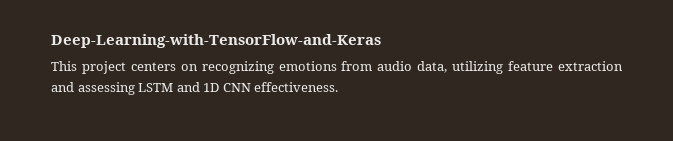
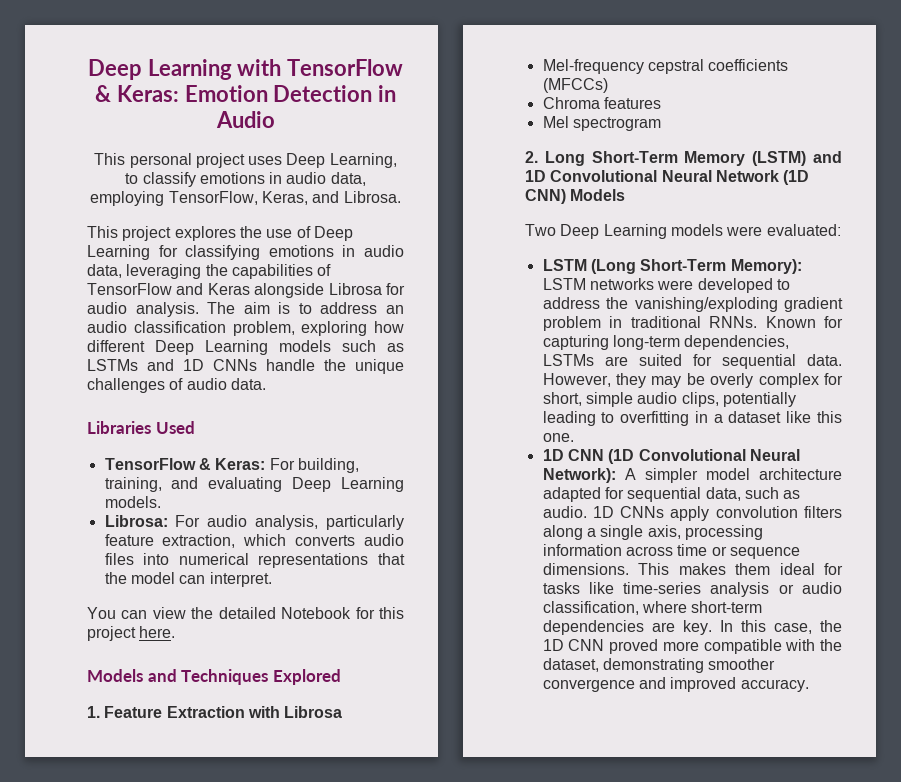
[51,34,381,48] [51,61,624,74] [51,82,339,95] Deep-Learning-with-TensorFlow-and-Keras // This project centers on recognizing emotions from audio data, utilizing feature extraction and assessing LSTM and 1D CNN effectiveness. -> [87,59,404,80] [94,85,397,102] [215,111,275,128] [94,153,397,168] [125,172,366,187] [90,191,401,206] [87,226,353,241] [87,245,404,260] [87,264,332,279] [87,283,405,298] [87,302,404,317] [87,321,404,336] [87,340,404,355] [87,359,404,374] [87,378,266,393] [87,421,195,434] [104,458,359,473] [104,477,404,492] [104,496,161,508] [104,515,404,530] [104,534,404,548] [104,553,405,568] [104,572,272,587] [87,607,404,619] [87,626,176,641] [87,669,341,685] [87,706,343,718] [542,59,789,74] [542,78,608,93] [542,97,661,109] [542,116,661,131] [525,151,842,166] [525,170,810,185] [525,189,626,204] [525,224,841,239] [542,259,802,274] [542,278,790,293] [542,297,843,312] [542,316,843,331] [542,335,790,350] [542,354,842,369] [542,373,843,388] [542,392,796,407] [542,411,842,426] [542,433,574,442] [542,449,800,464] [542,468,842,483] [542,487,801,502] [542,506,842,521] [542,525,763,540] [542,544,800,559] [542,563,843,575] [542,582,842,597] [542,601,763,615] [542,620,842,635] [542,639,842,654] [542,658,776,673] [542,677,809,692] Deep Learning with TensorFlow & Keras: Emotion Detection in Audio // This personal project uses Deep Learning, to classify emotions in audio data, employing TensorFlow, Keras, and Librosa. // This project explores the use of Deep Learning for classifying emotions in audio data, leveraging the capabilities of TensorFlow and Keras alongside Librosa for audio analysis. The aim is to address an audio classification problem, exploring how different Deep Learning models such as LSTMs and 1D CNNs handle the unique challenges of audio data. // Libraries Used // TensorFlow & Keras: For building, training, and evaluating Deep Learning models. // Librosa: For audio analysis, particularly feature extraction, which converts audio files into numerical representations that the model can interpret. // You can view the detailed Notebook for this project here. // Models and Techniques Explored // 1. Feature Extraction with Librosa // Mel-frequency cepstral coefficients (MFCCs) // Chroma features // Mel spectrogram // 2. Long Short-Term Memory (LSTM) and 1D Convolutional Neural Network (1D CNN) Models // Two Deep Learning models were evaluated: // LSTM (Long Short-Term Memory): LSTM networks were developed to address the vanishing/exploding gradient problem in traditional RNNs. Known for capturing long-term dependencies, LSTMs are suited for sequential data. However, they may be overly complex for short, simple audio clips, potentially leading to overfitting in a dataset like this one. // 1D CNN (1D Convolutional Neural Network): A simpler model architecture adapted for sequential data, such as audio. 1D CNNs apply convolution filters along a single axis, processing information across time or sequence dimensions. This makes them ideal for tasks like time-series analysis or audio classification, where short-term dependencies are key. In this case, the 1D CNN proved more compatible with the dataset, demonstrating smoother convergence and improved accuracy.

